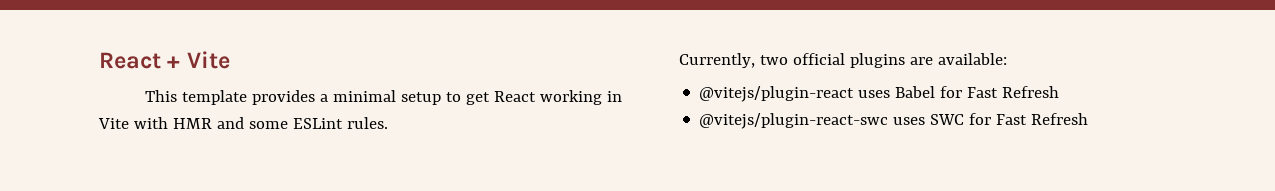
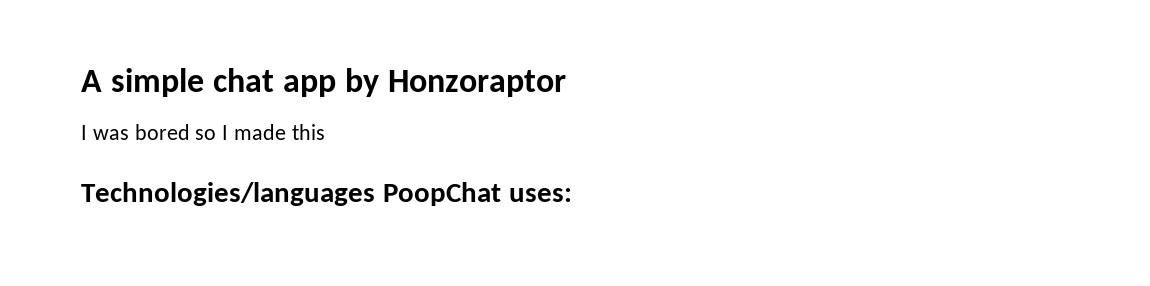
[99,51,230,69] [144,90,622,105] [98,117,388,129] [679,53,1007,68] [699,86,1060,102] [699,113,1089,129] React + Vite // This template provides a minimal setup to get React working in Vite with HMR and some ESLint rules. // Currently, two official plugins are available: // @vitejs/plugin-react uses Babel for Fast Refresh // @vitejs/plugin-react-swc uses SWC for Fast Refresh -> [81,68,567,97] [81,124,325,140] [81,182,572,206] A simple chat app by Honzoraptor // I was bored so I made this // Technologies/languages PoopChat uses:

